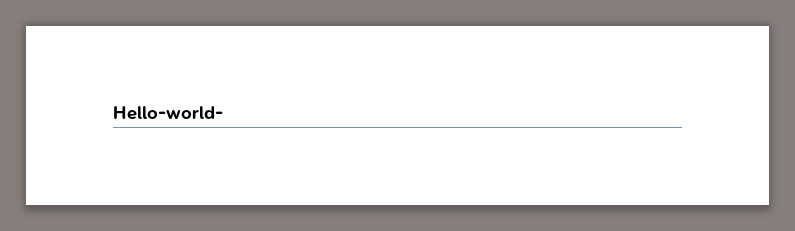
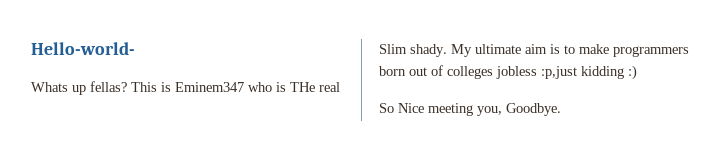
(223, 113) none -> [31,81,340,95] [379,44,689,57] [379,65,637,80] [379,103,561,116] // Whats up fellas? This is Eminem347 who is THe real Slim shady. My ultimate aim is to make programmers born out of colleges jobless :p,just kidding :) // So Nice meeting you, Goodbye.

